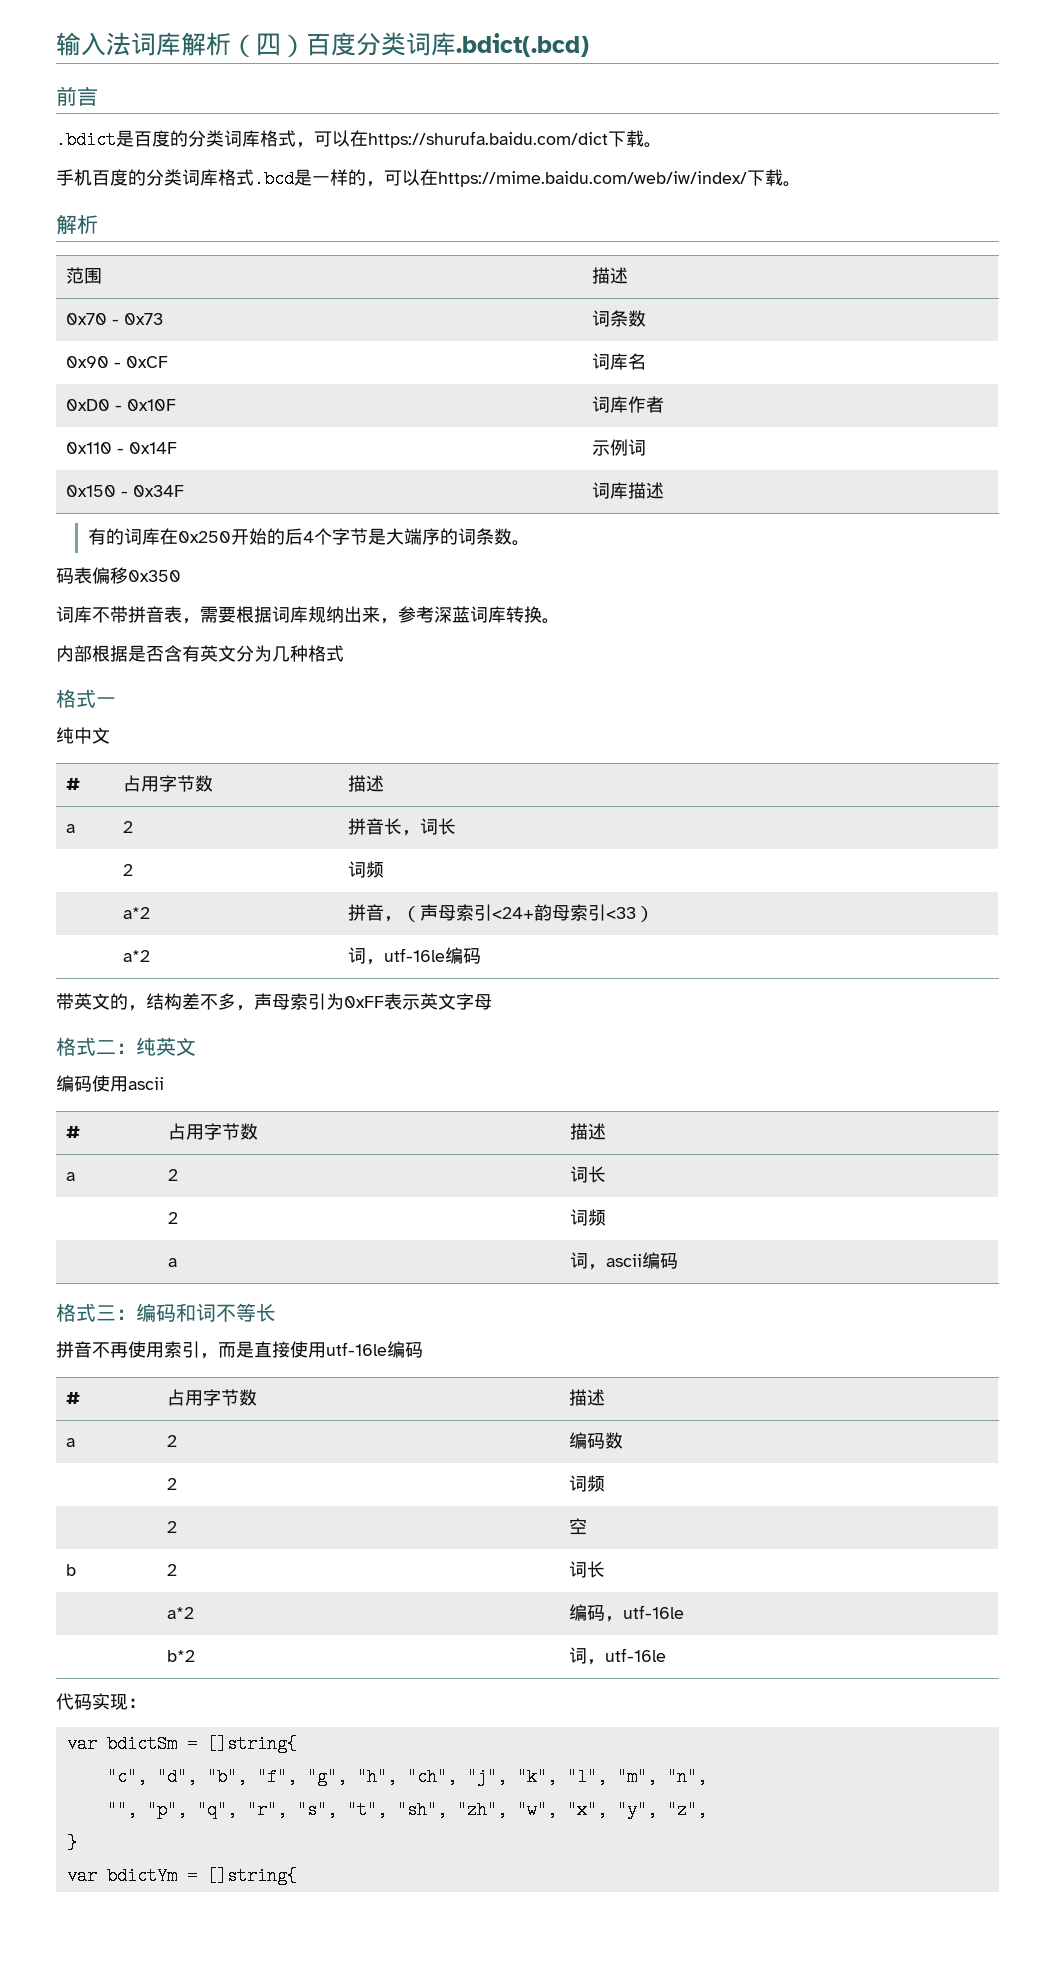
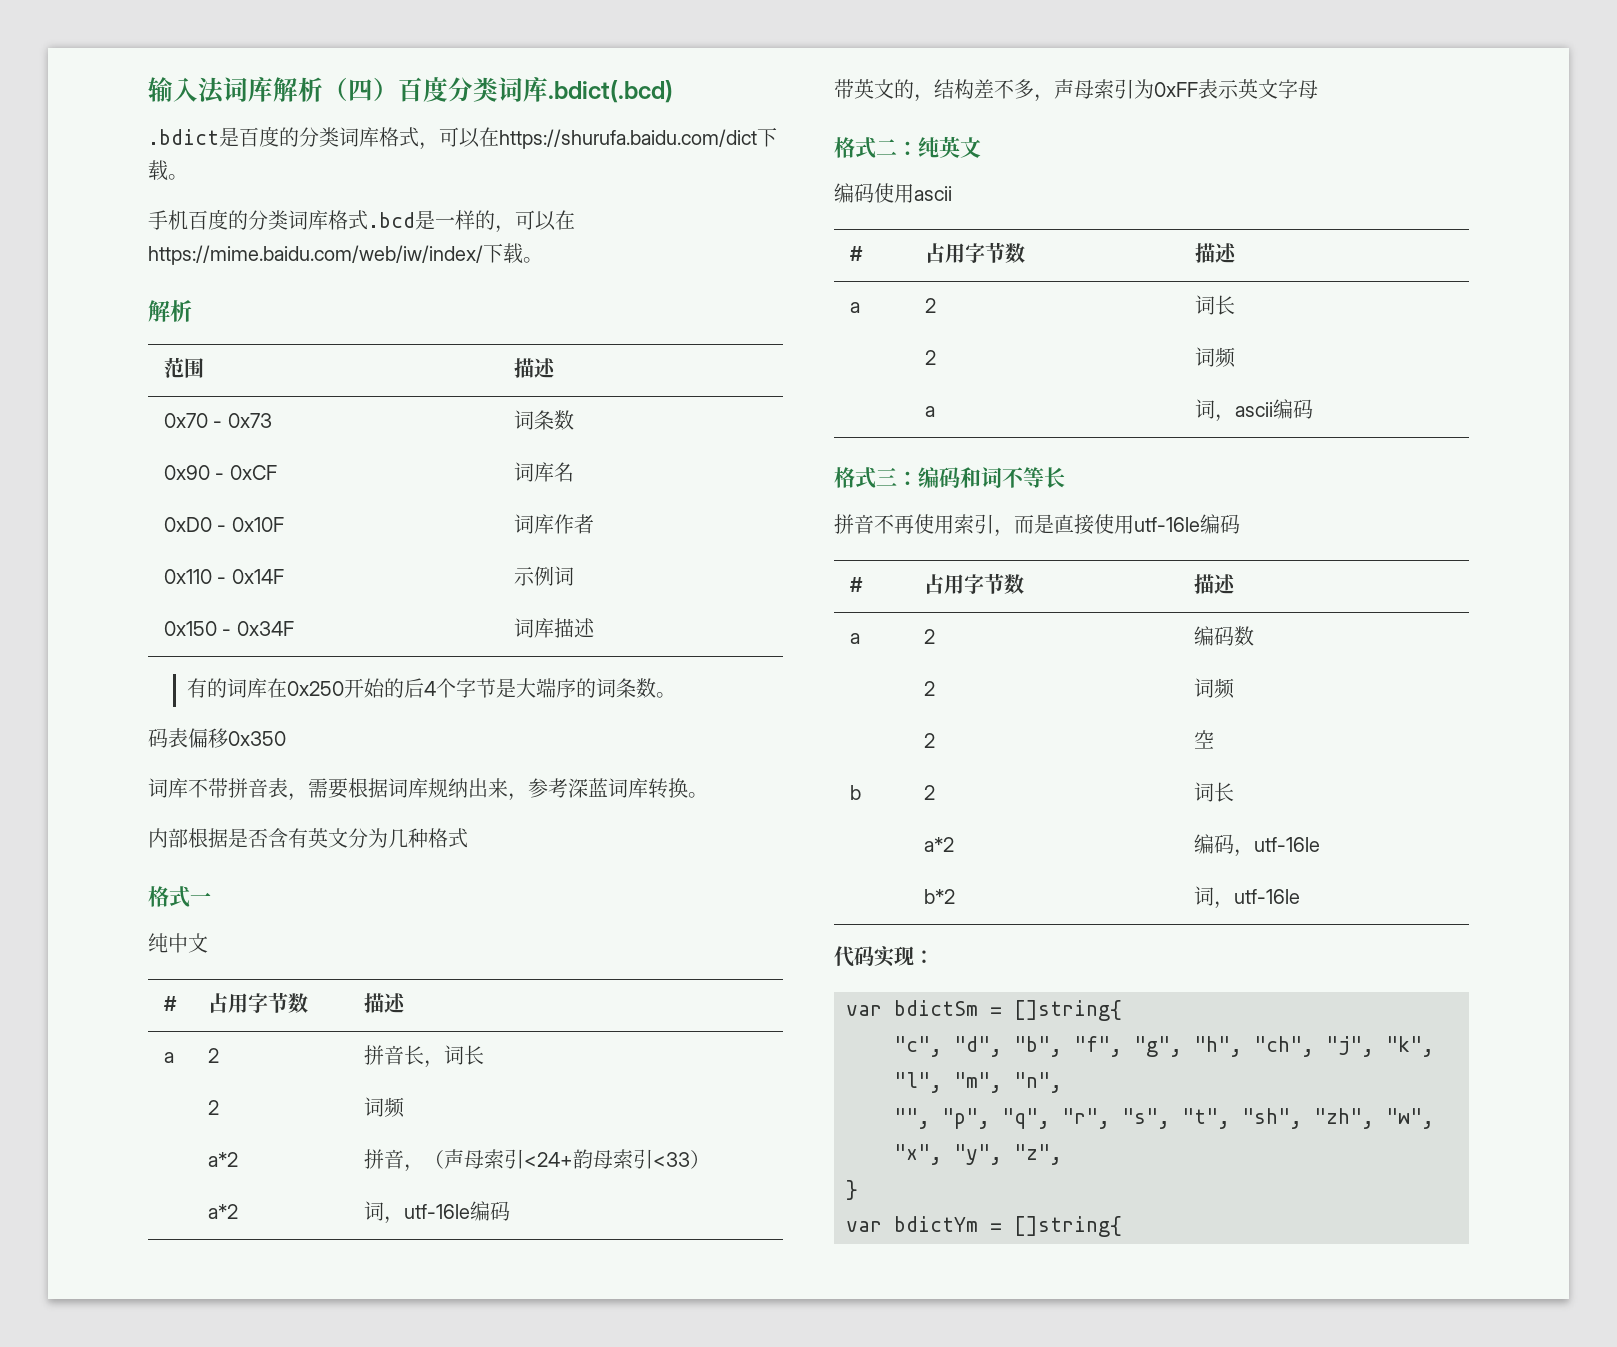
[56,86,98,106] // 前言 -> (673, 91) none

